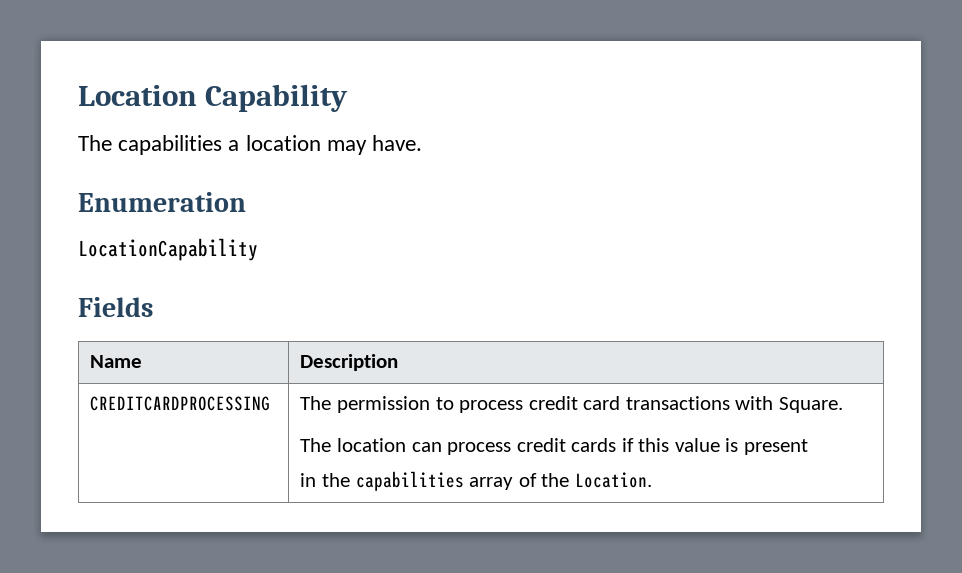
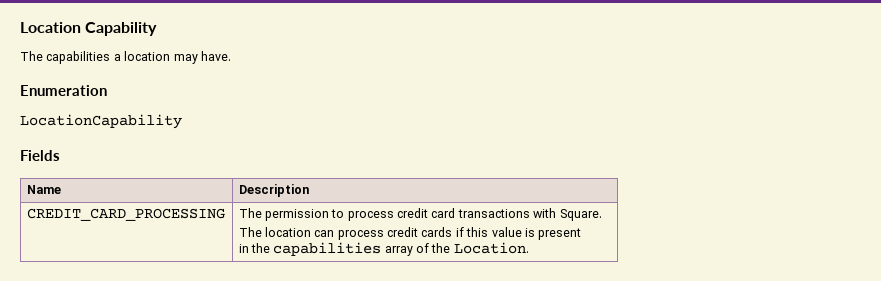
[90,396,271,411] CREDITCARDPROCESSING -> [26,208,225,221] CREDIT_CARD_PROCESSING

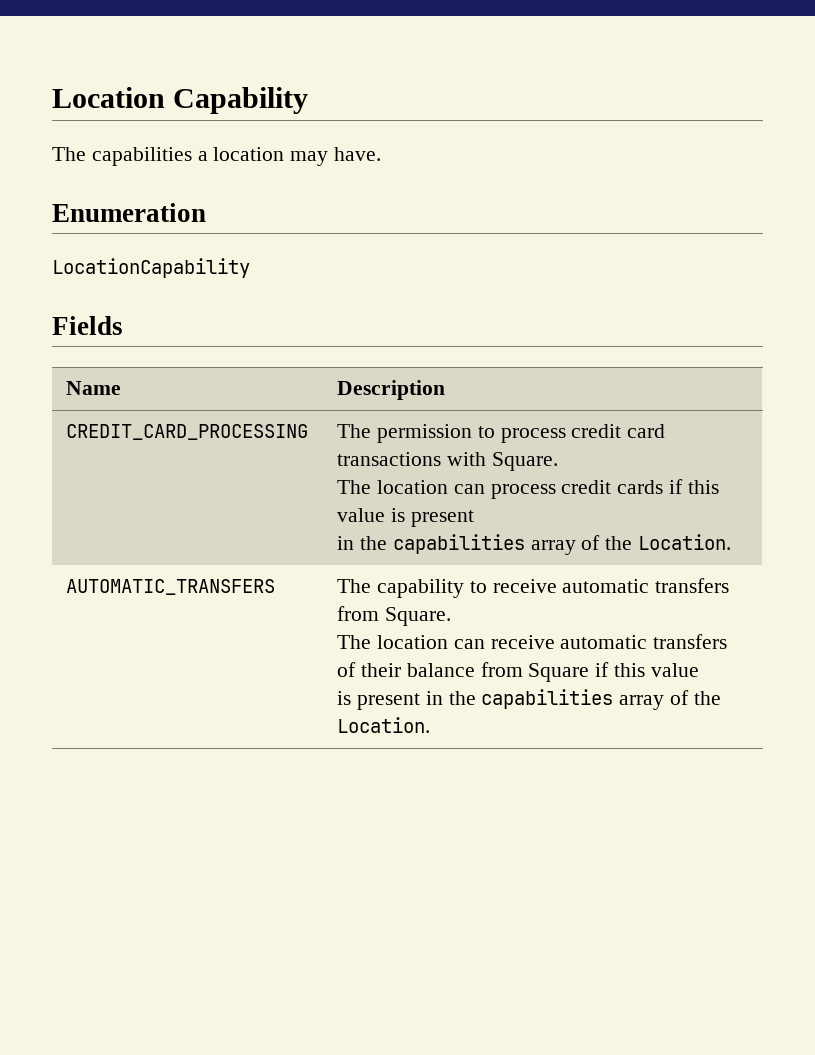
(529, 248) none -> [66,579,276,595] [337,578,730,598] [337,606,451,626] [337,634,728,649] [337,662,699,682] [337,689,721,710] [337,717,431,733] // AUTOMATIC_TRANSFERS | The capability to receive automatic transfers from Square. // The location can receive automatic transfers of their balance from Square if this value // is present in the capabilities array of the Location.

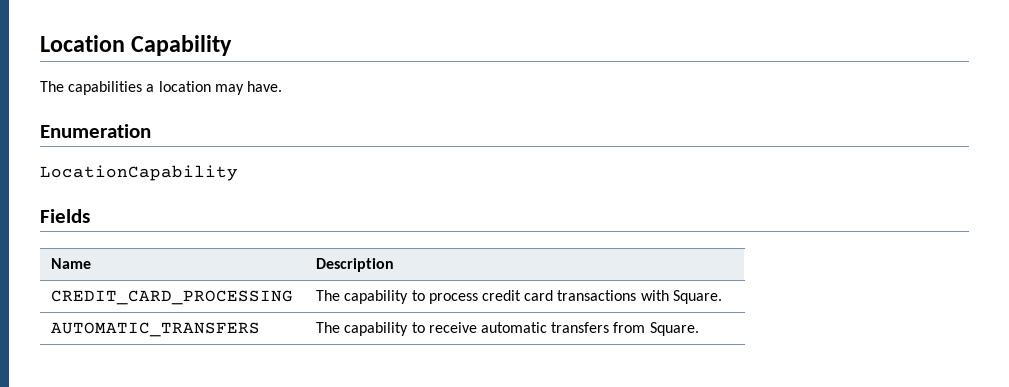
[376,424,472,443] permission -> [344,290,409,304] capability
[337,479,719,499] [337,508,474,527] [337,534,731,555] // The location can process credit cards if this value is present // in the capabilities array of the Location. -> (722, 297) none
[337,634,728,649] [337,662,699,682] [337,689,721,710] [337,717,431,733] // The location can receive automatic transfers of their balance from Square if this value // is present in the capabilities array of the Location. -> (699, 329) none

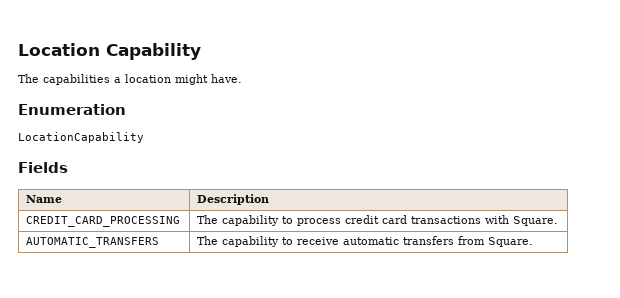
[214,84,244,95] may -> [175,74,208,85] might

